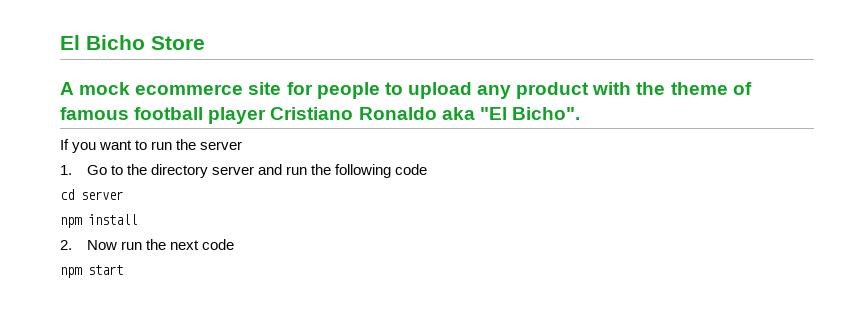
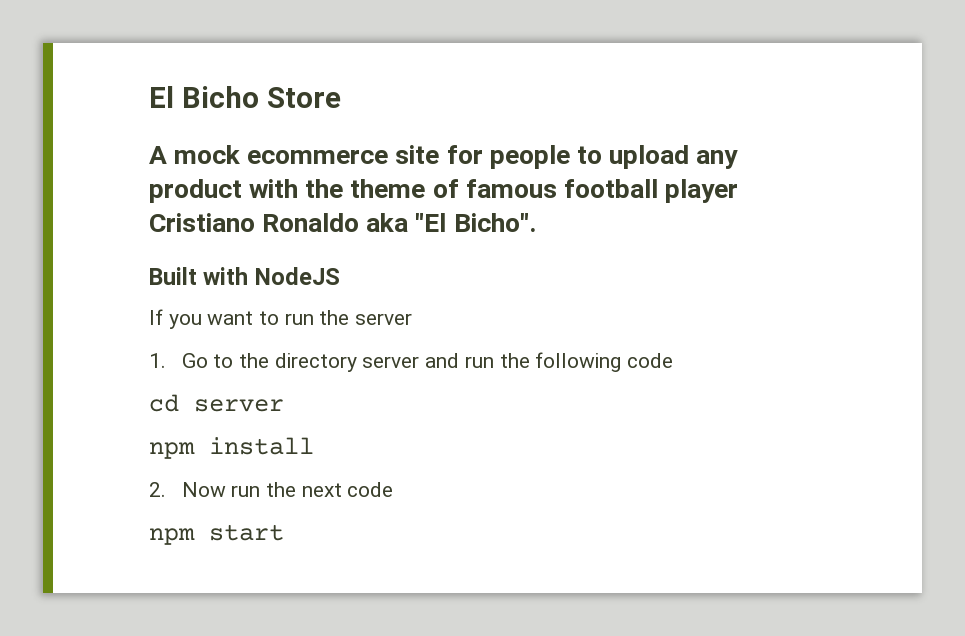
(580, 113) none -> [149,267,340,285] // Built with NodeJS

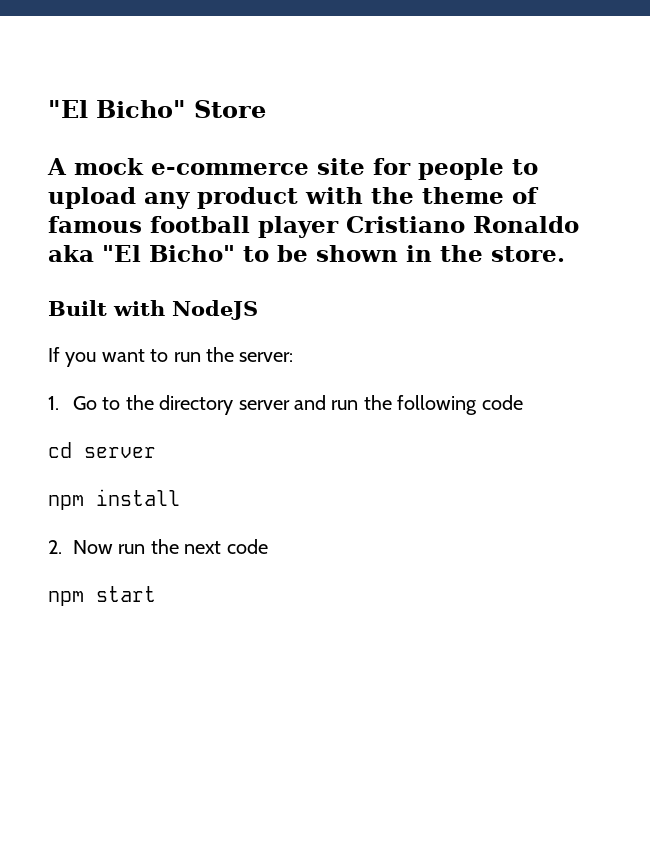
[149,86,259,108] El Bicho -> [48,100,186,118] "El Bicho"
[247,150,389,164] ecommerce -> [151,163,309,175] e-commerce
[453,213,537,232] Bicho". -> [149,245,565,262] Bicho" to be shown in the store.
[355,313,413,325] server -> [239,352,294,362] server:

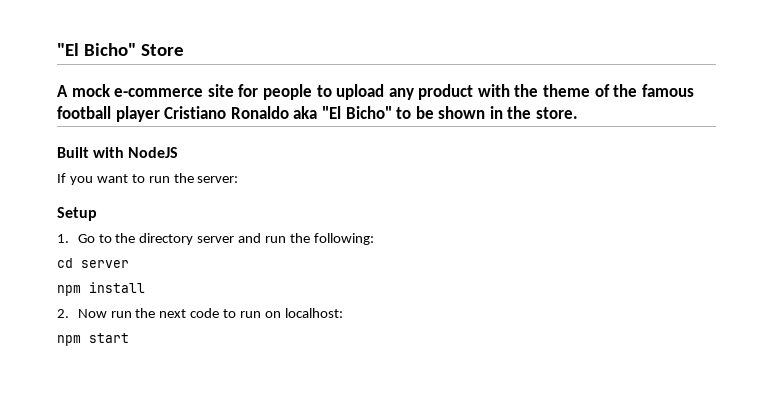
(539, 195) none -> [613,84,638,97] the
(294, 357) none -> [57,207,97,221] // Setup
[397,395,523,415] following code -> [313,233,374,245] following:
(268, 546) none -> [223,308,343,318] to run on localhost:

